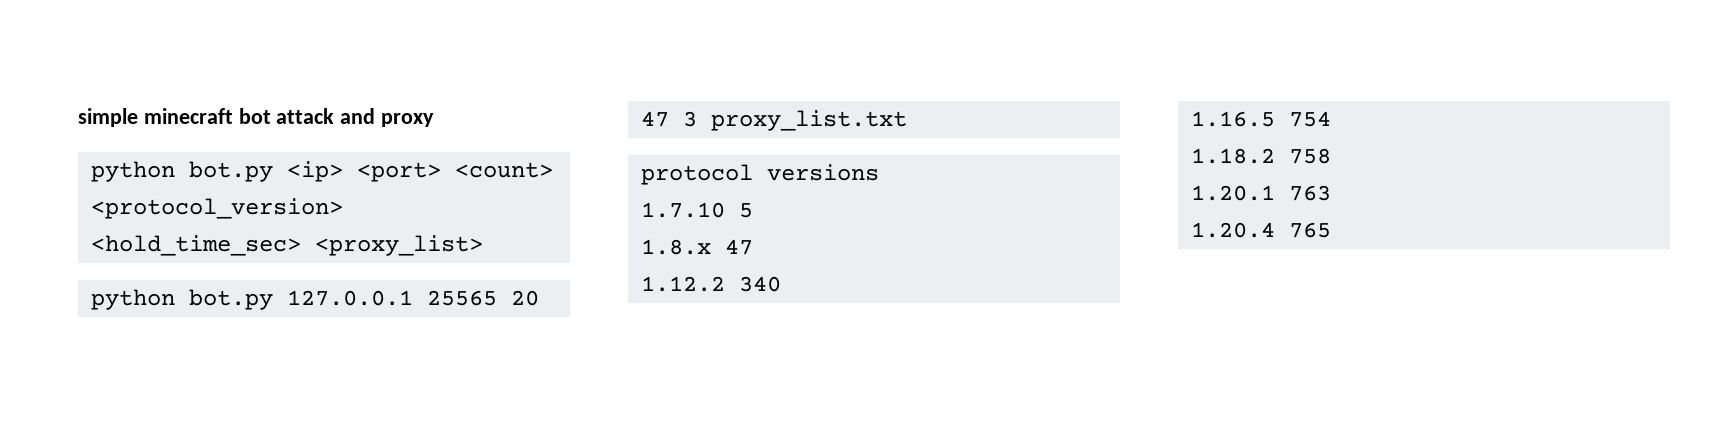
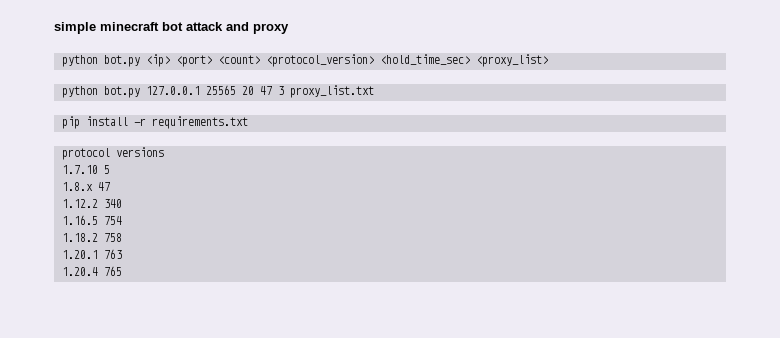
(907, 120) none -> [61,116,248,129] // pip install -r requirements.txt

